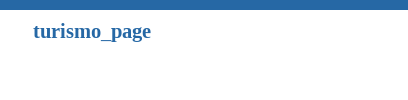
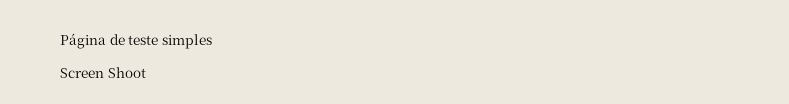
[33,23,151,42] turismo_page -> [60,33,212,49] [60,67,146,78] Página de teste simples // Screen Shoot

